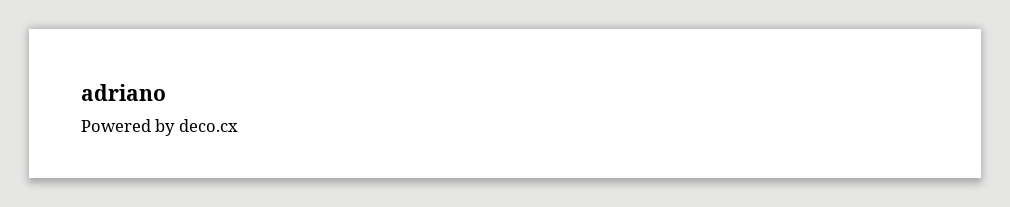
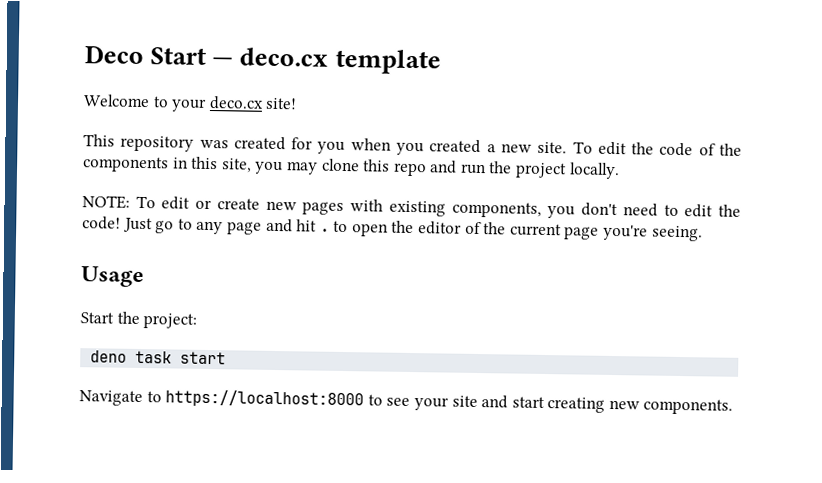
[81,84,166,101] [81,119,238,136] adriano // Powered by deco.cx -> [84,45,441,75] [83,94,298,112] [83,134,742,157] [83,156,620,180] [82,195,742,219] [82,216,703,242] [81,266,144,288] [80,311,198,329] [90,350,227,365] [79,389,734,415] Deco Start — deco.cx template // Welcome to your deco.cx site! // This repository was created for you when you created a new site. To edit the code of the components in this site, you may clone this repo and run the project locally. // NOTE: To edit or create new pages with existing components, you don't need to edit the code! Just go to any page and hit . to open the editor of the current page you're seeing. // Usage // Start the project: // deno task start // Navigate to https://localhost:8000 to see your site and start creating new components.

